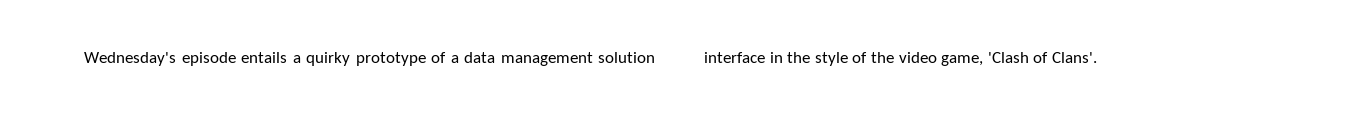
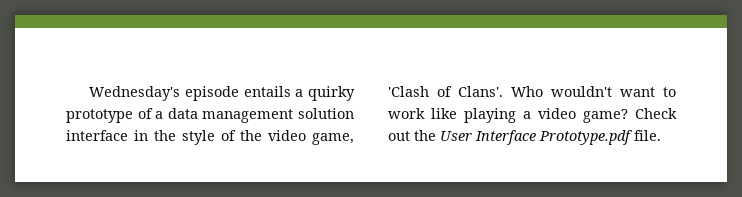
(1097, 57) none -> [511,86,676,97] [388,108,677,123] [388,130,661,145] Who wouldn't want to work like playing a video game? Check out the User Interface Prototype.pdf file.

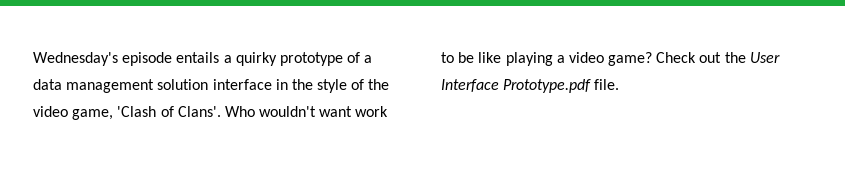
[663,87,676,97] [388,108,425,119] to work -> [355,106,389,117] [441,52,475,63] work to be

